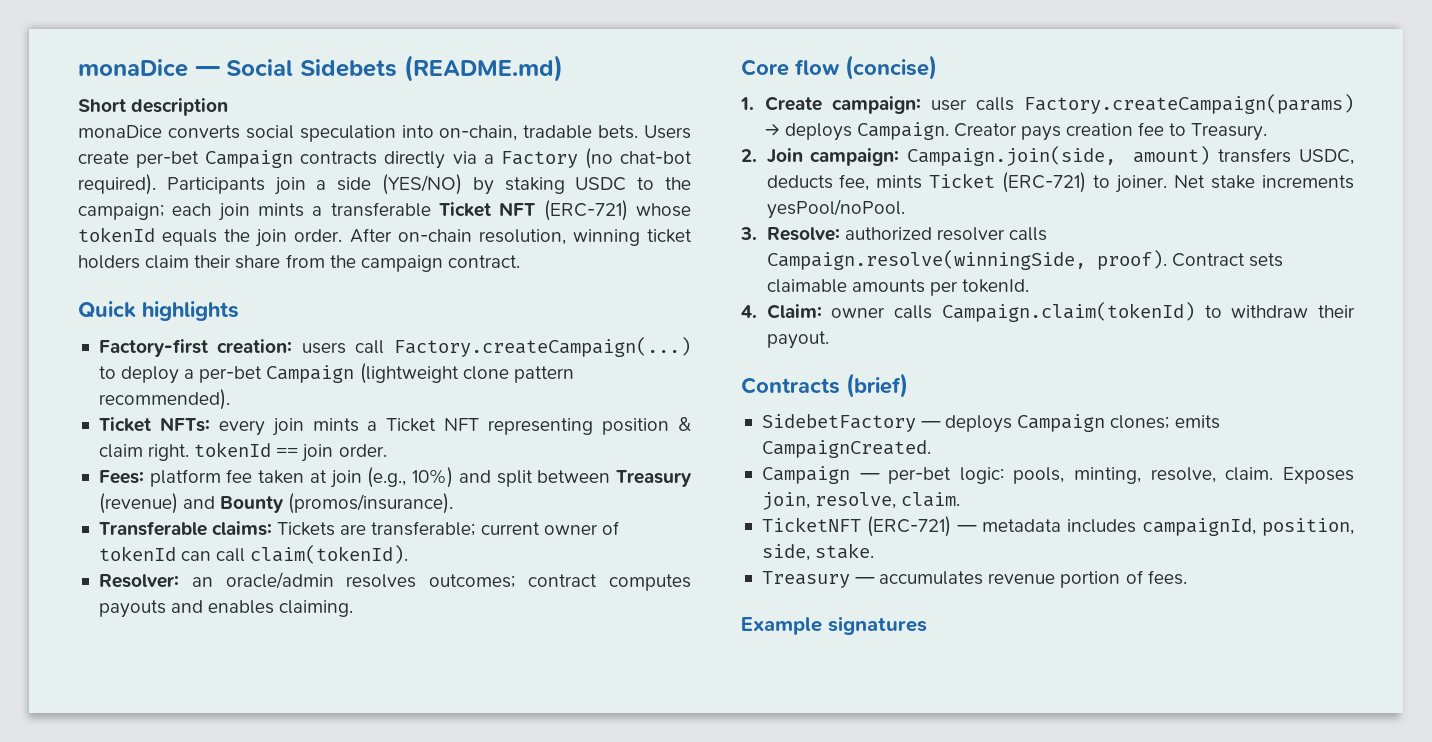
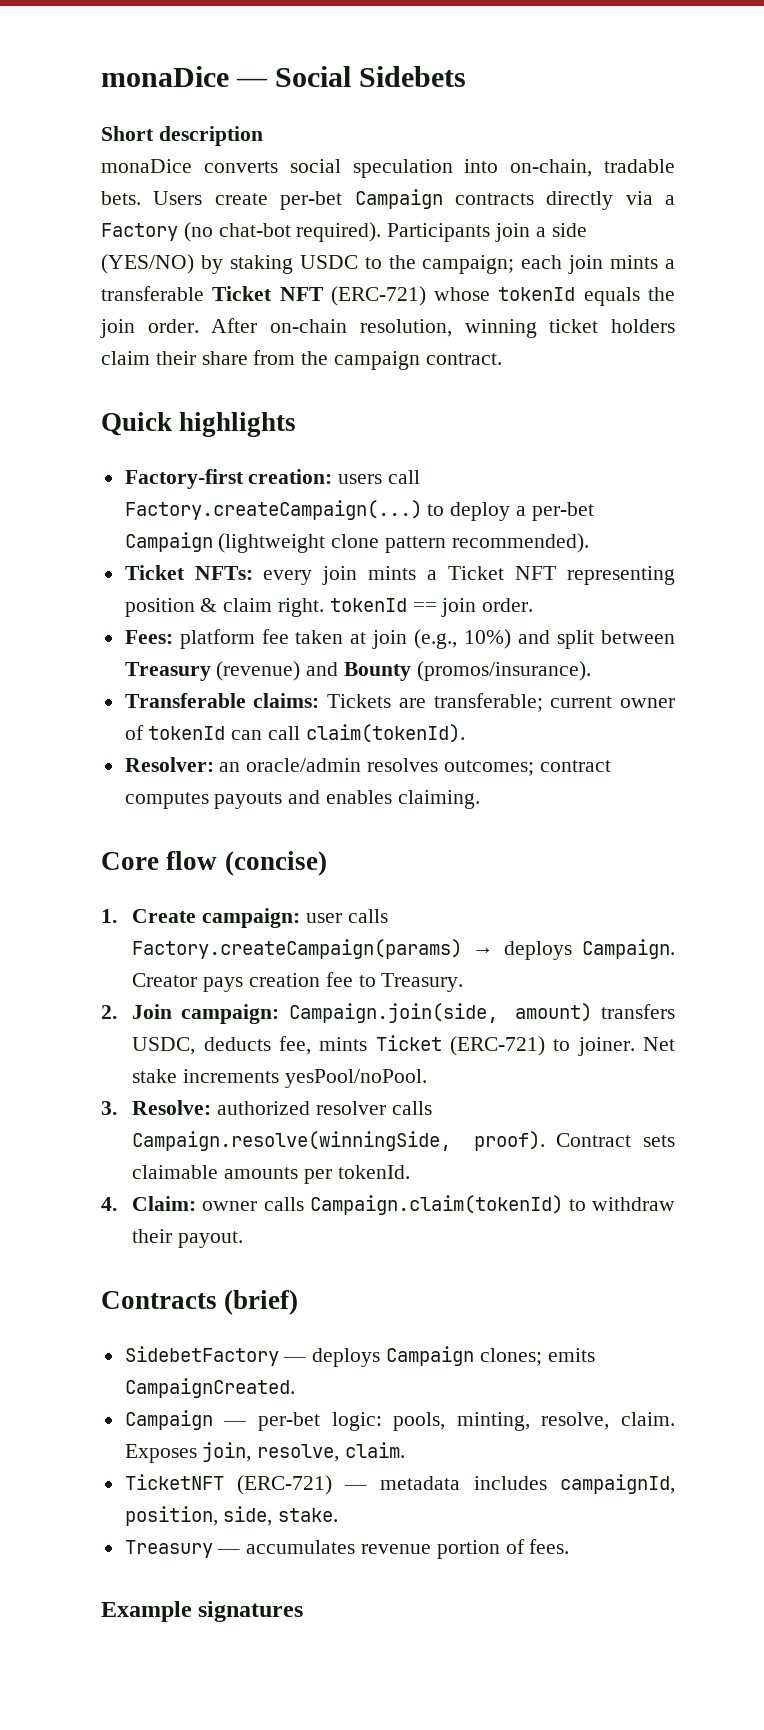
[404,55,563,82] (README.md) -> (467, 76) none

